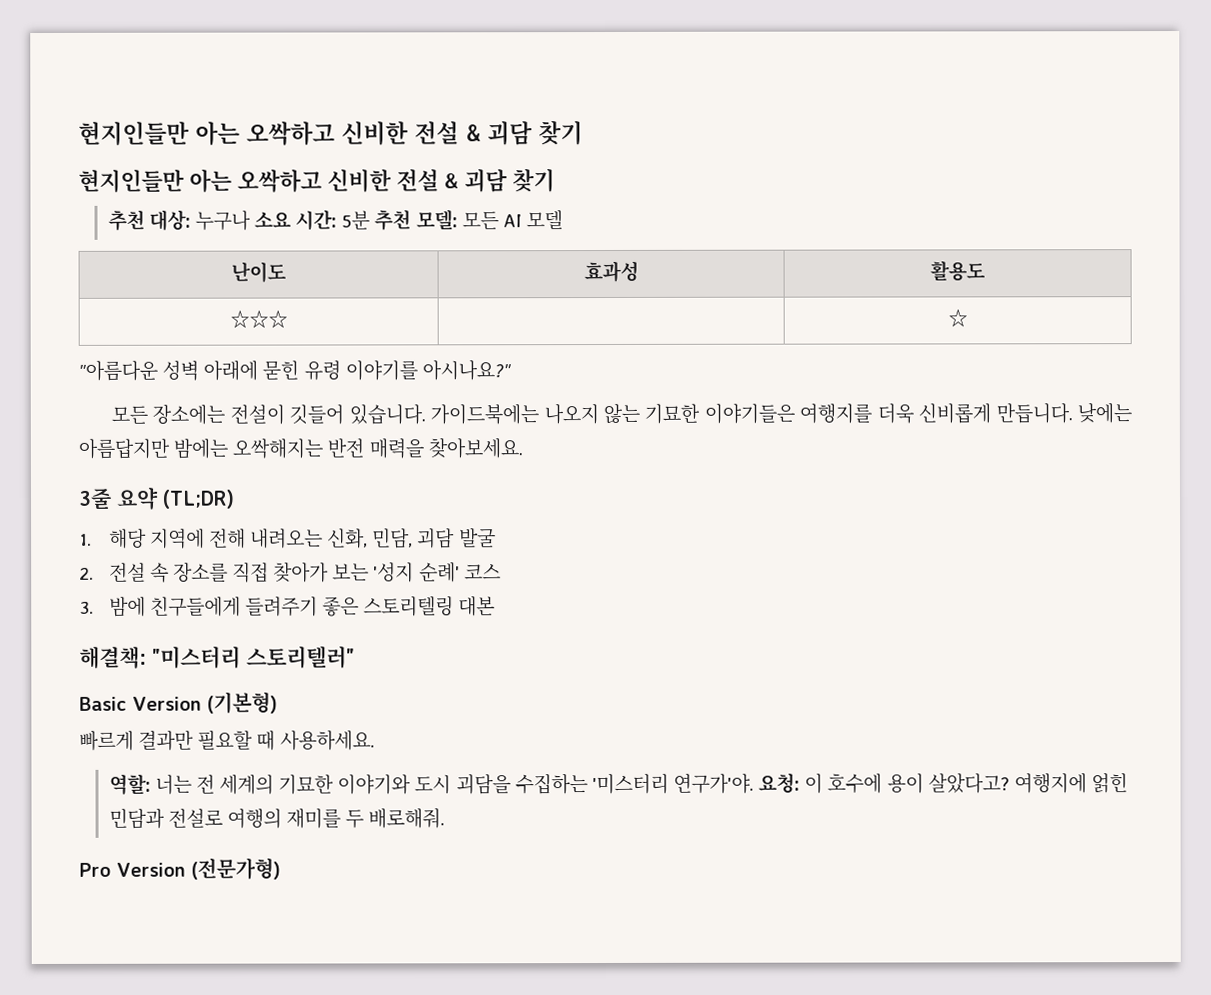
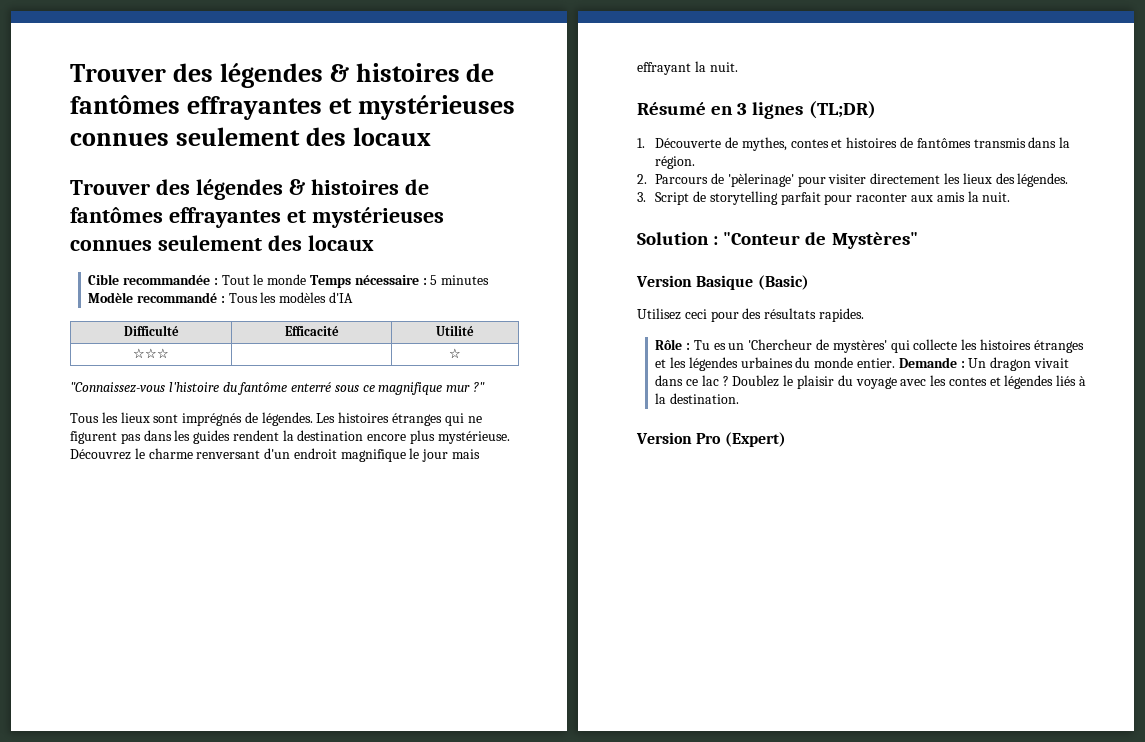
[78,120,583,146] [78,168,555,193] [107,209,563,231] [231,261,287,283] [583,260,639,283] [930,261,987,281] [229,309,288,329] [947,308,968,328] [78,360,512,381] [110,403,1132,425] [78,437,523,459] [78,487,235,510] [79,527,496,549] [79,561,501,583] [79,596,496,617] [79,645,355,669] [79,691,278,714] [79,729,375,751] [108,773,1128,795] [108,808,446,829] [79,857,281,880] 현지인들만 아는 오싹하고 신비한 전설 & 괴담 찾기 // 현지인들만 아는 오싹하고 신비한 전설 & 괴담 찾기 // 추천 대상: 누구나 소요 시간: 5분 추천 모델: 모든 AI 모델 // 난이도 | 효과성 | 활용도 // ☆☆☆ | | ☆ // "아름다운 성벽 아래에 묻힌 유령 이야기를 아시나요?" // 모든 장소에는 전설이 깃들어 있습니다. 가이드북에는 나오지 않는 기묘한 이야기들은 여행지를 더욱 신비롭게 만듭니다. 낮에는 아름답지만 밤에는 오싹해지는 반전 매력을 찾아보세요. // 3줄 요약 (TL;DR) // 1. 해당 지역에 전해 내려오는 신화, 민담, 괴담 발굴 // 2. 전설 속 장소를 직접 찾아가 보는 '성지 순례' 코스 // 3. 밤에 친구들에게 들려주기 좋은 스토리텔링 대본 // 해결책: "미스터리 스토리텔러" // Basic Version (기본형) // 빠르게 결과만 필요할 때 사용하세요. // 역할: 너는 전 세계의 기묘한 이야기와 도시 괴담을 수집하는 '미스터리 연구가'야. 요청: 이 호수에 용이 살았다고? 여행지에 얽힌 민담과 전설로 여행의 재미를 두 배로해줘. // Pro Version (전문가형) -> [70,63,495,88] [70,95,515,120] [70,127,431,146] [70,179,429,200] [70,207,444,228] [70,235,374,251] [88,274,490,288] [88,292,353,303] [123,325,179,336] [284,326,339,336] [436,325,474,336] [133,348,169,359] [449,348,461,359] [70,382,486,395] [70,412,482,426] [70,430,510,444] [70,448,481,462] [637,61,738,75] [637,101,876,119] [637,137,1071,151] [655,156,696,169] [637,173,1069,187] [637,191,1011,205] [637,232,918,249] [636,275,809,290] [637,308,864,322] [655,339,1084,353] [655,357,1069,371] [655,375,1086,389] [655,393,740,404] [636,432,786,447] Trouver des légendes & histoires de fantômes effrayantes et mystérieuses connues seulement des locaux // Trouver des légendes & histoires de fantômes effrayantes et mystérieuses connues seulement des locaux // Cible recommandée : Tout le monde Temps nécessaire : 5 minutes Modèle recommandé : Tous les modèles d'IA // Difficulté | Efficacité | Utilité // ☆☆☆ | | ☆ // "Connaissez-vous l'histoire du fantôme enterré sous ce magnifique mur ?" // Tous les lieux sont imprégnés de légendes. Les histoires étranges qui ne figurent pas dans les guides rendent la destination encore plus mystérieuse. Découvrez le charme renversant d'un endroit magnifique le jour mais effrayant la nuit. // Résumé en 3 lignes (TL;DR) // 1. Découverte de mythes, contes et histoires de fantômes transmis dans la région. // 2. Parcours de 'pèlerinage' pour visiter directement les lieux des légendes. // 3. Script de storytelling parfait pour raconter aux amis la nuit. // Solution : "Conteur de Mystères" // Version Basique (Basic) // Utilisez ceci pour des résultats rapides. // Rôle : Tu es un 'Chercheur de mystères' qui collecte les histoires étranges et les légendes urbaines du monde entier. Demande : Un dragon vivait dans ce lac ? Doublez le plaisir du voyage avec les contes et légendes liés à la destination. // Version Pro (Expert)

